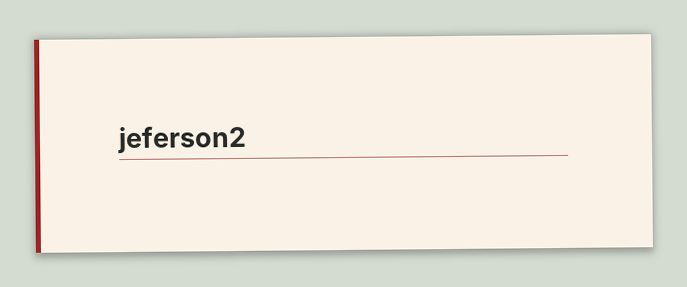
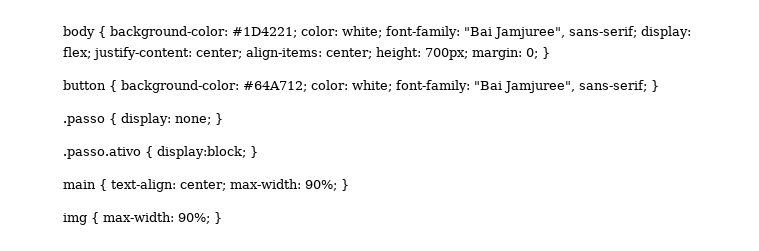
[117,125,247,155] jeferson2 -> [63,26,691,39] [63,47,550,60] [63,80,659,93] [63,113,223,126] [63,146,258,159] [63,179,349,192] [63,212,222,225] body { background-color: #1D4221; color: white; font-family: "Bai Jamjuree", sans-serif; display: flex; justify-content: center; align-items: center; height: 700px; margin: 0; } // button { background-color: #64A712; color: white; font-family: "Bai Jamjuree", sans-serif; } // .passo { display: none; } // .passo.ativo { display:block; } // main { text-align: center; max-width: 90%; } // img { max-width: 90%; }

